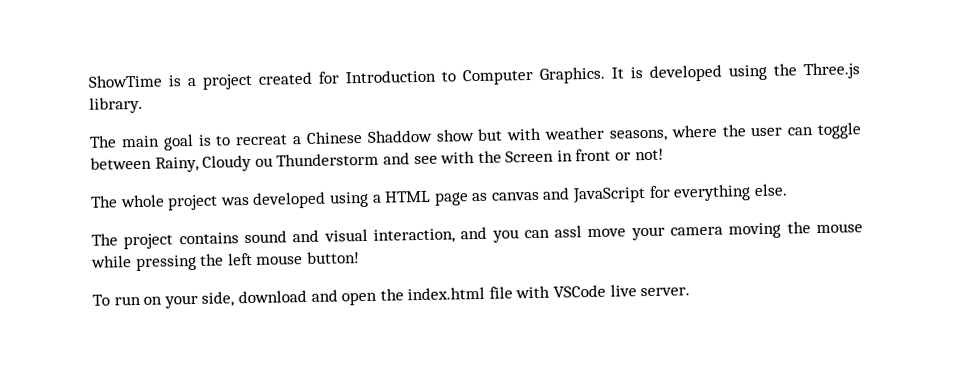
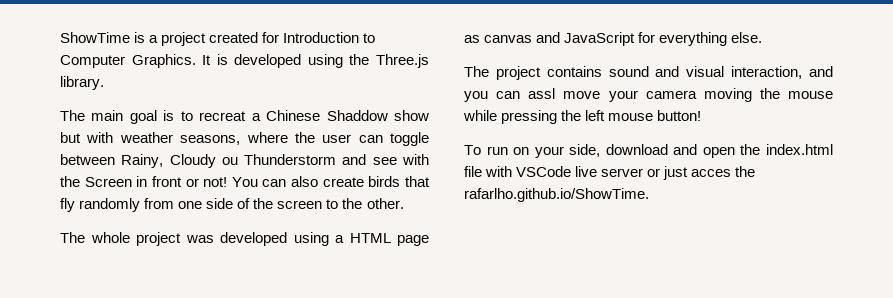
(664, 154) none -> [231,176,430,187] [60,198,404,212] You can also create birds that fly randomly from one side of the screen to the other.
[640,287,691,297] server. -> [601,166,756,180] [464,188,649,202] server or just acces the rafarlho.github.io/ShowTime.

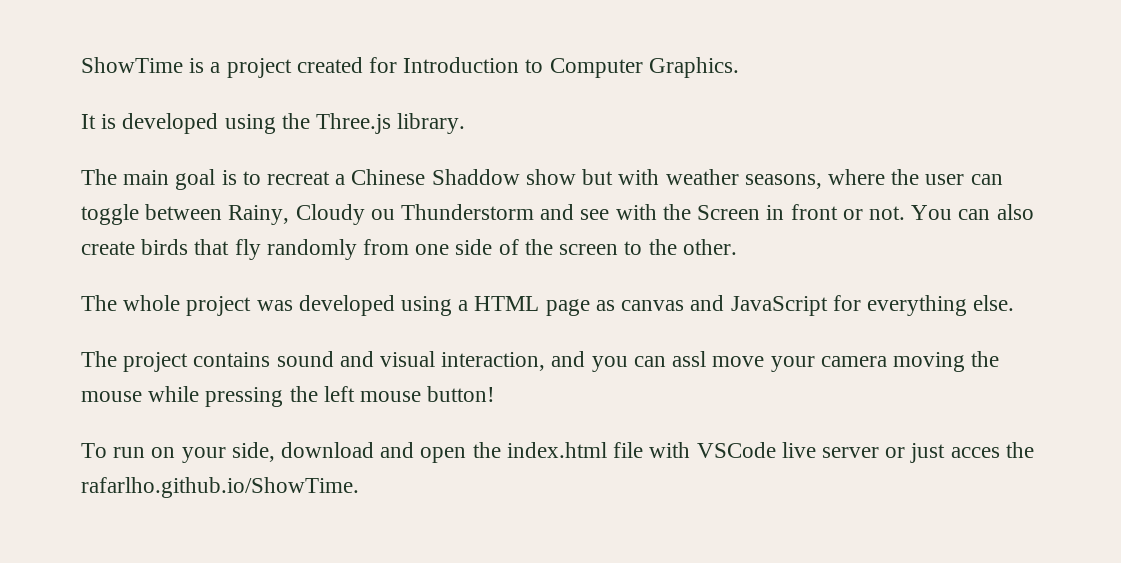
(196, 61) none -> (739, 67) //
[203,177,228,187] not! -> [868,206,905,220] not.

